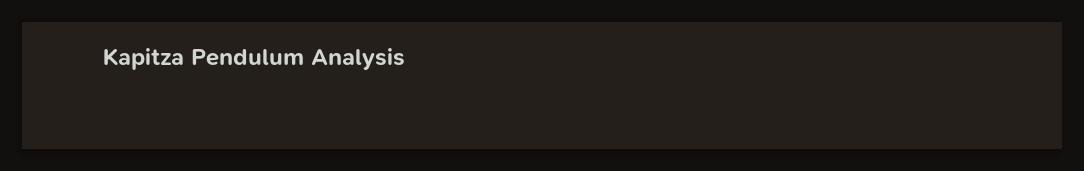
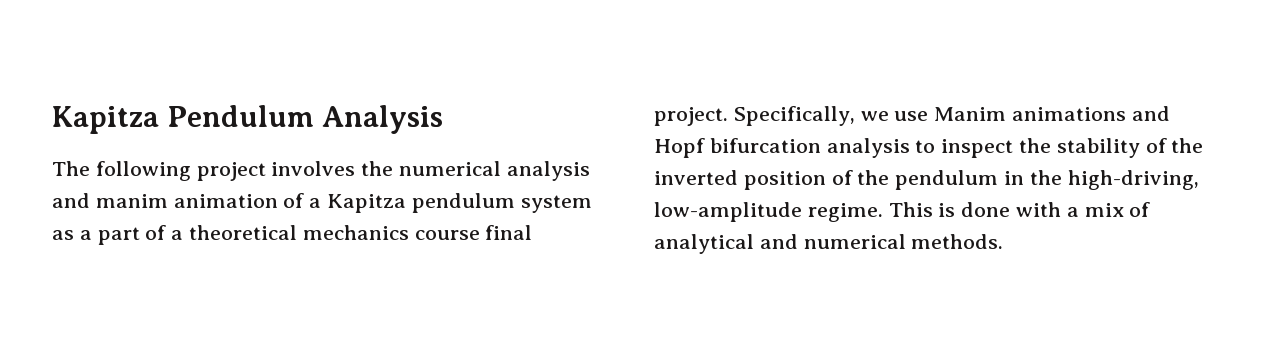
(405, 59) none -> [52,161,590,181] [52,193,592,213] [52,225,533,245] [654,106,1170,126] [654,138,1204,158] [654,170,1199,190] [654,202,1151,222] [654,234,1004,254] // The following project involves the numerical analysis and manim animation of a Kapitza pendulum system as a part of a theoretical mechanics course final project. Specifically, we use Manim animations and Hopf bifurcation analysis to inspect the stability of the inverted position of the pendulum in the high-driving, low-amplitude regime. This is done with a mix of analytical and numerical methods.

